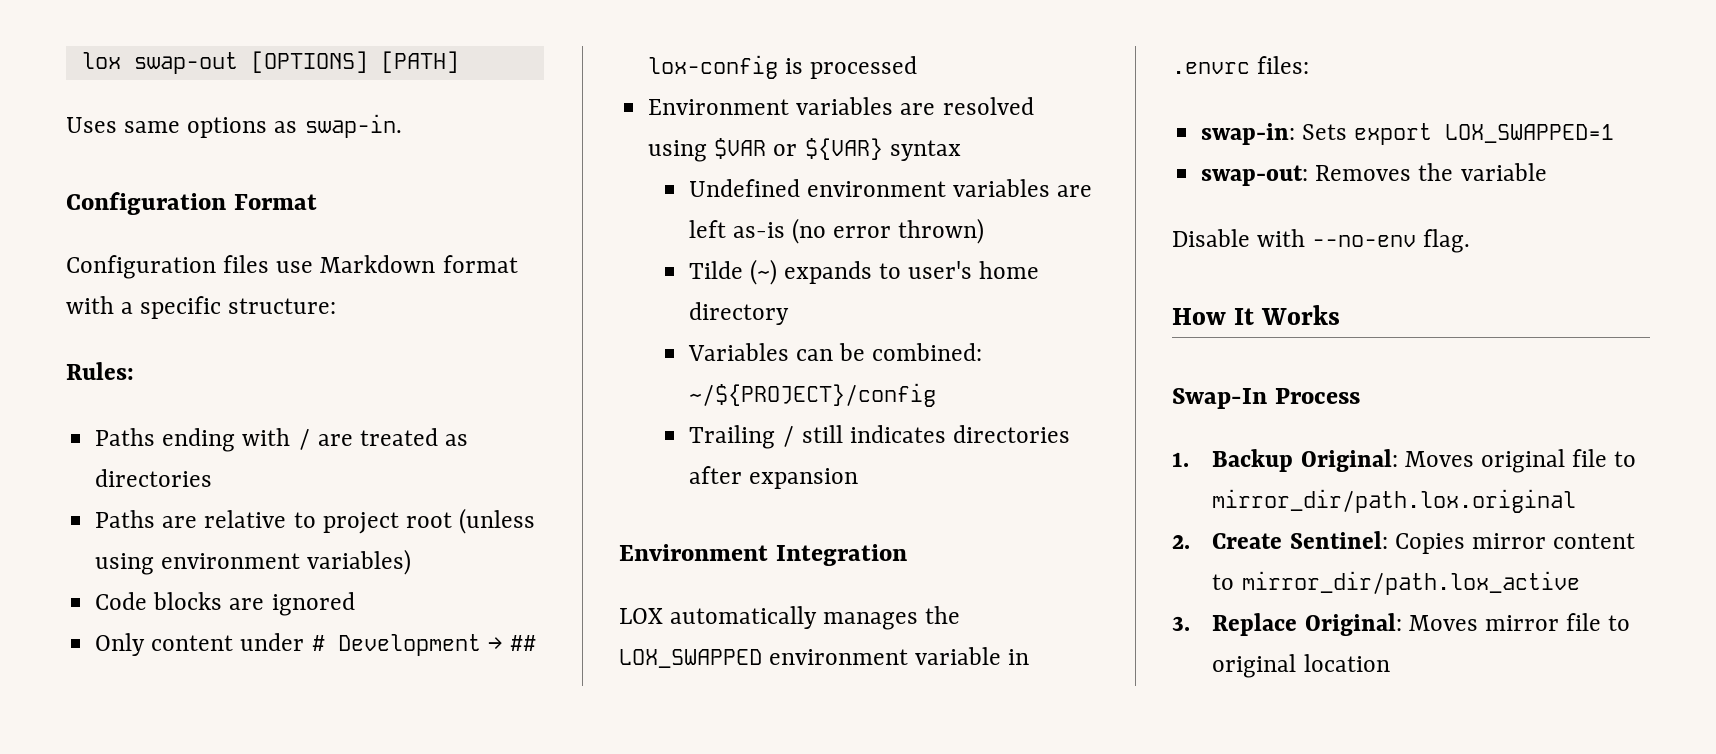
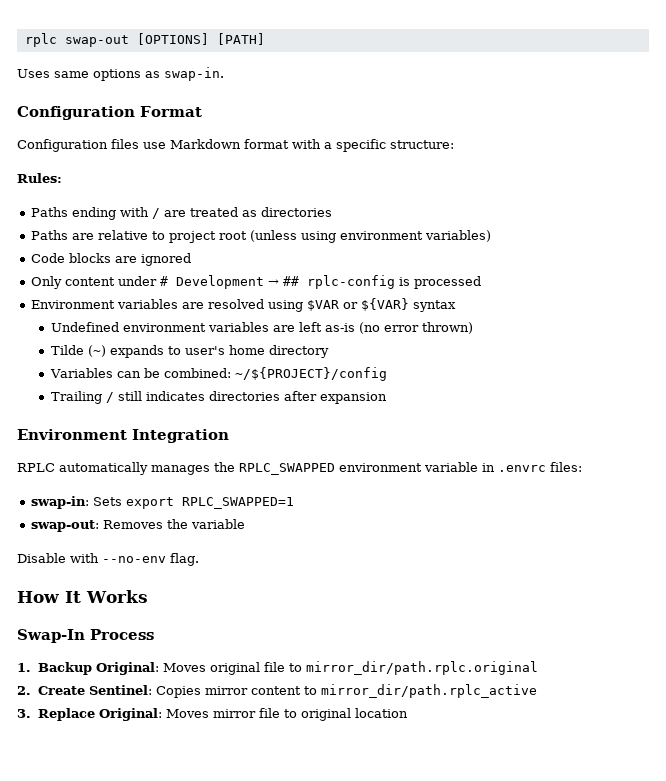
[81,52,121,69] lox -> [24,33,57,47] rplc
[648,55,779,79] lox-config -> [307,275,396,289] rplc-config
[619,608,663,624] LOX -> [17,463,55,472] RPLC
[619,649,762,668] LOX_SWAPPED -> [239,463,335,475] RPLC_SWAPPED
[1445,124,1615,143] LOX_SWAPPED=1 -> [182,497,295,509] RPLC_SWAPPED=1
[1212,489,1577,513] mirror_dir/path.lox.original -> [305,661,538,675] mirror_dir/path.rplc.original
[1241,571,1580,595] mirror_dir/path.lox_active -> [320,684,537,698] mirror_dir/path.rplc_active

